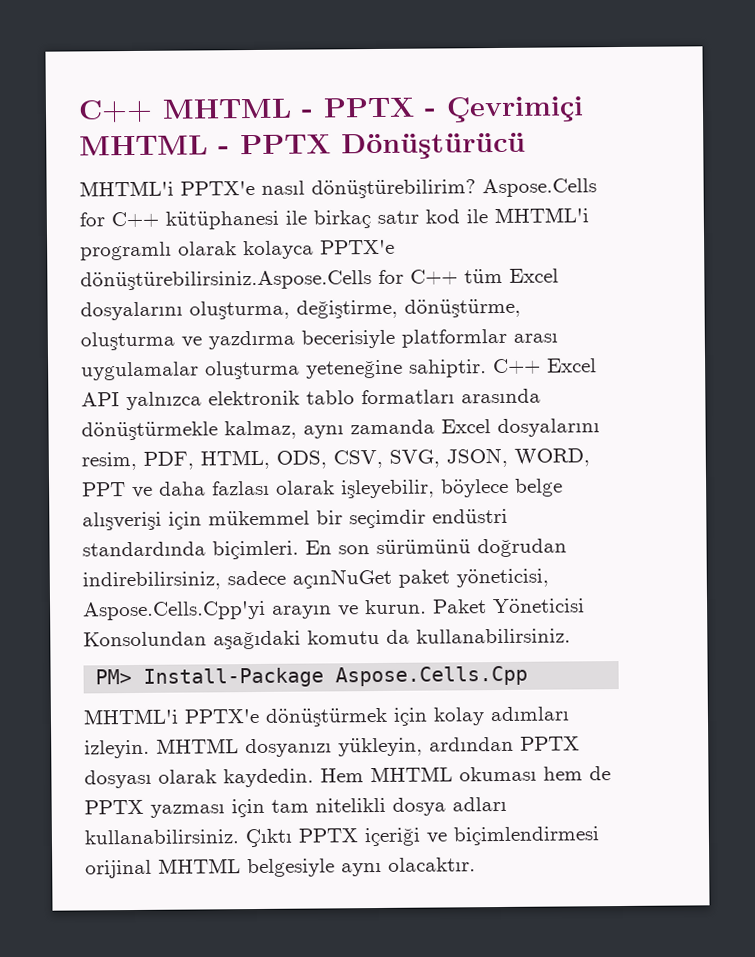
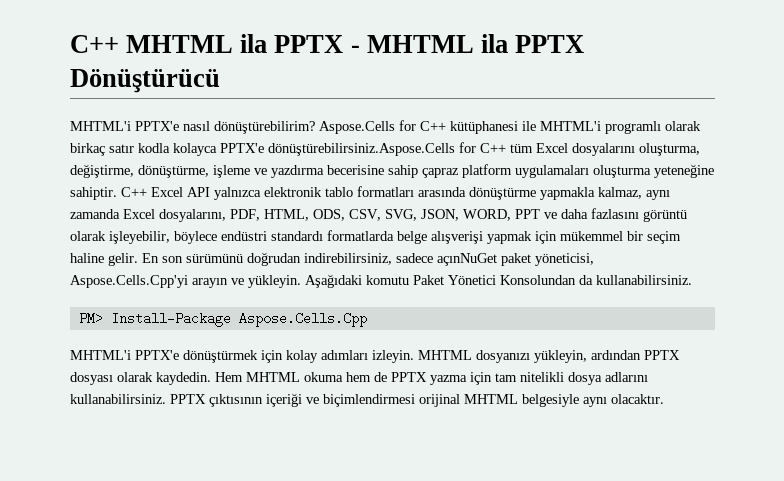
[301,109,314,118] - -> [240,34,268,53] ila
[446,96,584,123] [79,135,230,156] Çevrimiçi MHTML - -> [366,34,508,53] MHTML ila
[313,207,589,229] [80,241,237,261] birkaç satır kod ile MHTML'i programlı olarak -> [540,121,701,134] [70,143,170,156] MHTML'i programlı olarak birkaç satır kodla
[80,331,175,351] oluşturma -> [213,165,250,178] işleme
[301,328,558,349] [81,361,199,381] becerisiyle platformlar arası uygulamalar -> [327,164,589,178] becerisine sahip çapraz platform uygulamaları
[81,421,218,441] dönüştürmekle -> [469,187,595,200] dönüştürme yapmakla
[497,418,600,438] [81,451,137,471] dosyalarını resim, -> [159,209,226,222] dosyalarını,
[212,480,270,496] fazlası -> [591,208,687,222] fazlasını görüntü
(509, 488) none -> [221,230,394,241] endüstri standardı formatlarda
(162, 521) none -> [487,231,532,244] yapmak
[349,508,508,529] [82,540,299,560] seçimdir endüstri standardında biçimleri. -> [647,231,681,244] [70,253,138,266] seçim haline gelir.
[364,598,585,615] [83,629,380,650] kurun. Paket Yöneticisi Konsolundan aşağıdaki komutu -> [248,274,576,288] yükleyin. Aşağıdaki komutu Paket Yönetici Konsolundan
[459,766,537,782] okuması -> [304,372,343,382] okuma
[150,804,225,818] yazması -> [430,375,467,385] yazma
[452,796,507,812] [84,828,358,848] adları kullanabilirsiniz. Çıktı PPTX -> [605,372,648,382] [70,394,263,407] adlarını kullanabilirsiniz. PPTX çıktısının

